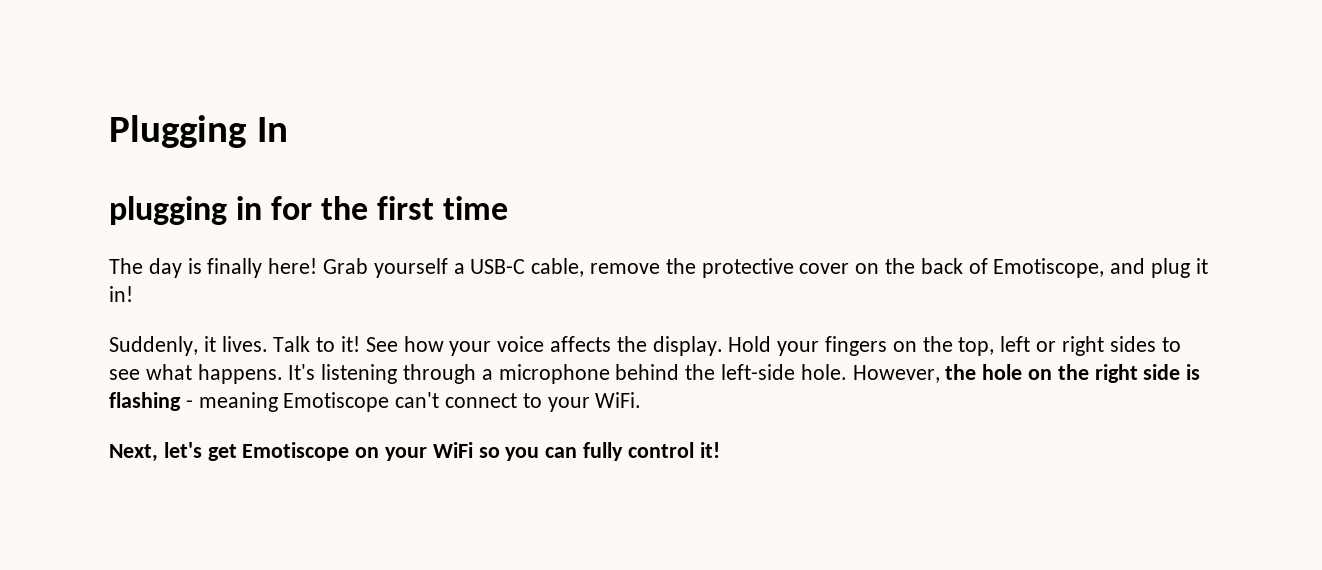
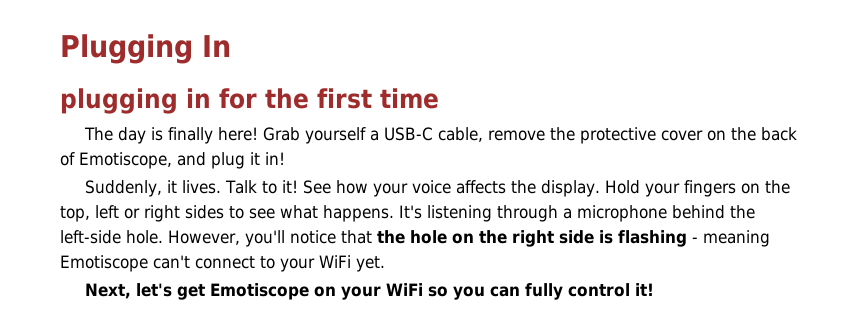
(940, 374) none -> [245,230,372,247] you'll notice that
[595,392,642,408] WiFi. -> [319,255,385,272] WiFi yet.

